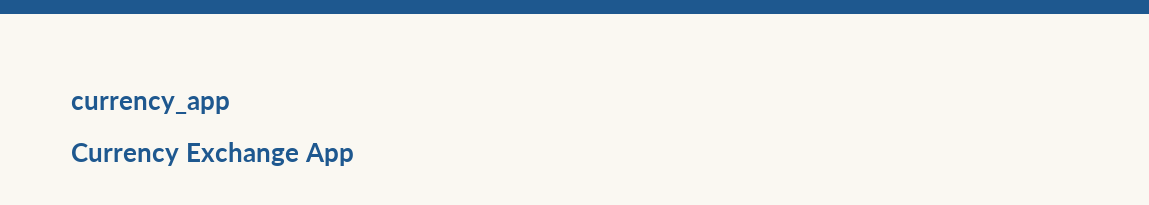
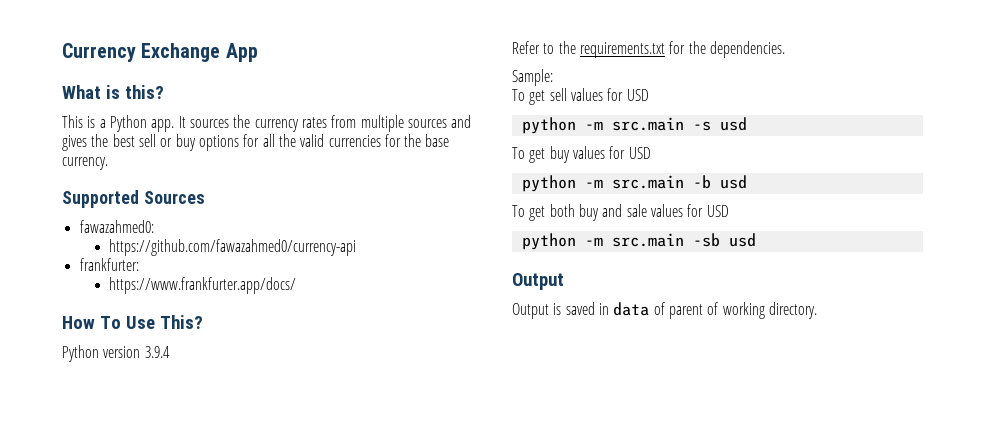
[71,96,230,114] currency_app // -> (62, 52) none
(354, 154) none -> [62,85,164,99] [62,115,472,132] [62,134,450,151] [62,157,108,170] [62,190,205,208] [79,220,154,233] [109,239,357,256] [79,258,139,271] [109,277,297,294] [62,315,203,329] [62,345,170,362] [512,41,785,58] [512,69,553,86] [512,88,649,105] [521,117,747,134] [512,146,651,163] [521,175,747,192] [512,204,729,221] [521,233,756,250] [512,273,564,290] [512,302,817,319] // What is this? // This is a Python app. It sources the currency rates from multiple sources and gives the best sell or buy options for all the valid currencies for the base currency. // Supported Sources // fawazahmed0: // https://github.com/fawazahmed0/currency-api // frankfurter: // https://www.frankfurter.app/docs/ // How To Use This? // Python version 3.9.4 // Refer to the requirements.txt for the dependencies. // Sample: // To get sell values for USD // python -m src.main -s usd // To get buy values for USD // python -m src.main -b usd // To get both buy and sale values for USD // python -m src.main -sb usd // Output // Output is saved in data of parent of working directory.

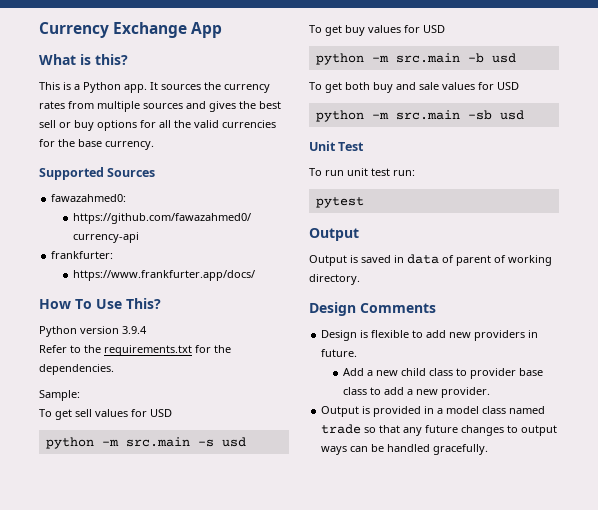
(756, 240) none -> [309,141,365,151] [309,168,415,176] [315,197,364,208] // Unit Test // To run unit test run: // pytest
(817, 310) none -> [309,302,436,316] [321,330,539,341] [321,349,358,357] [343,368,544,379] [343,387,491,398] [321,406,546,417] [321,424,558,436] [321,444,489,455] // Design Comments // Design is flexible to add new providers in future. // Add a new child class to provider base class to add a new provider. // Output is provided in a model class named trade so that any future changes to output ways can be handled gracefully.

